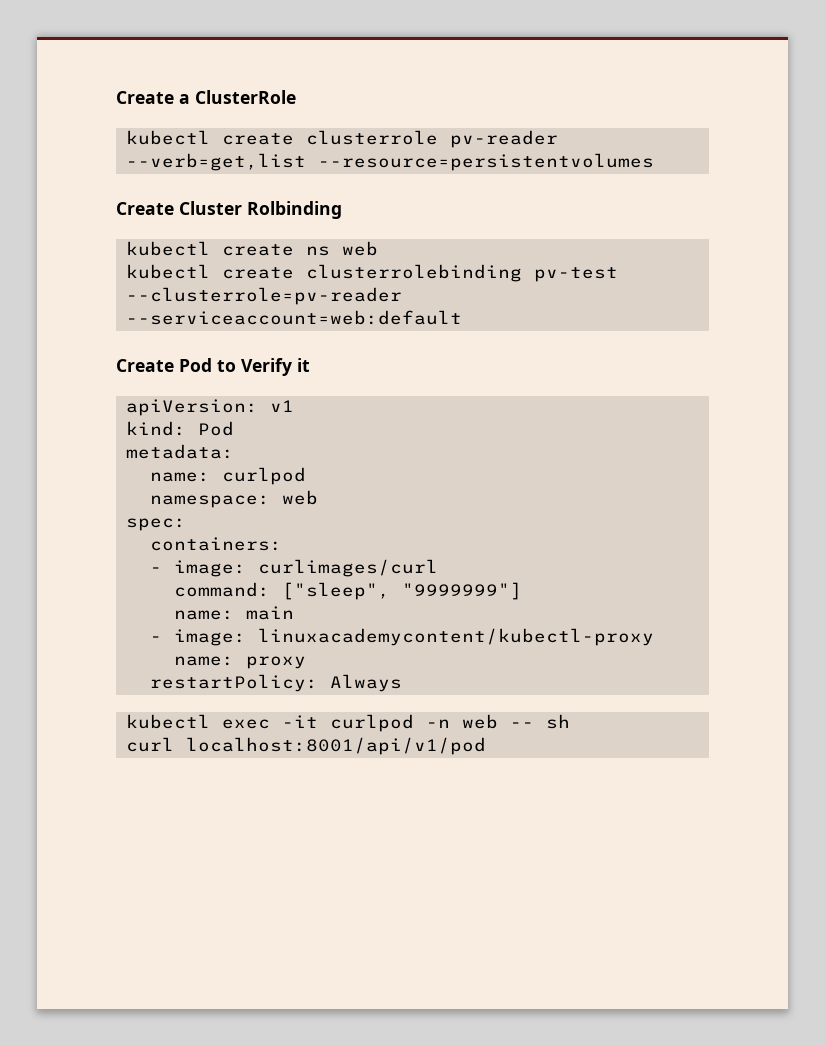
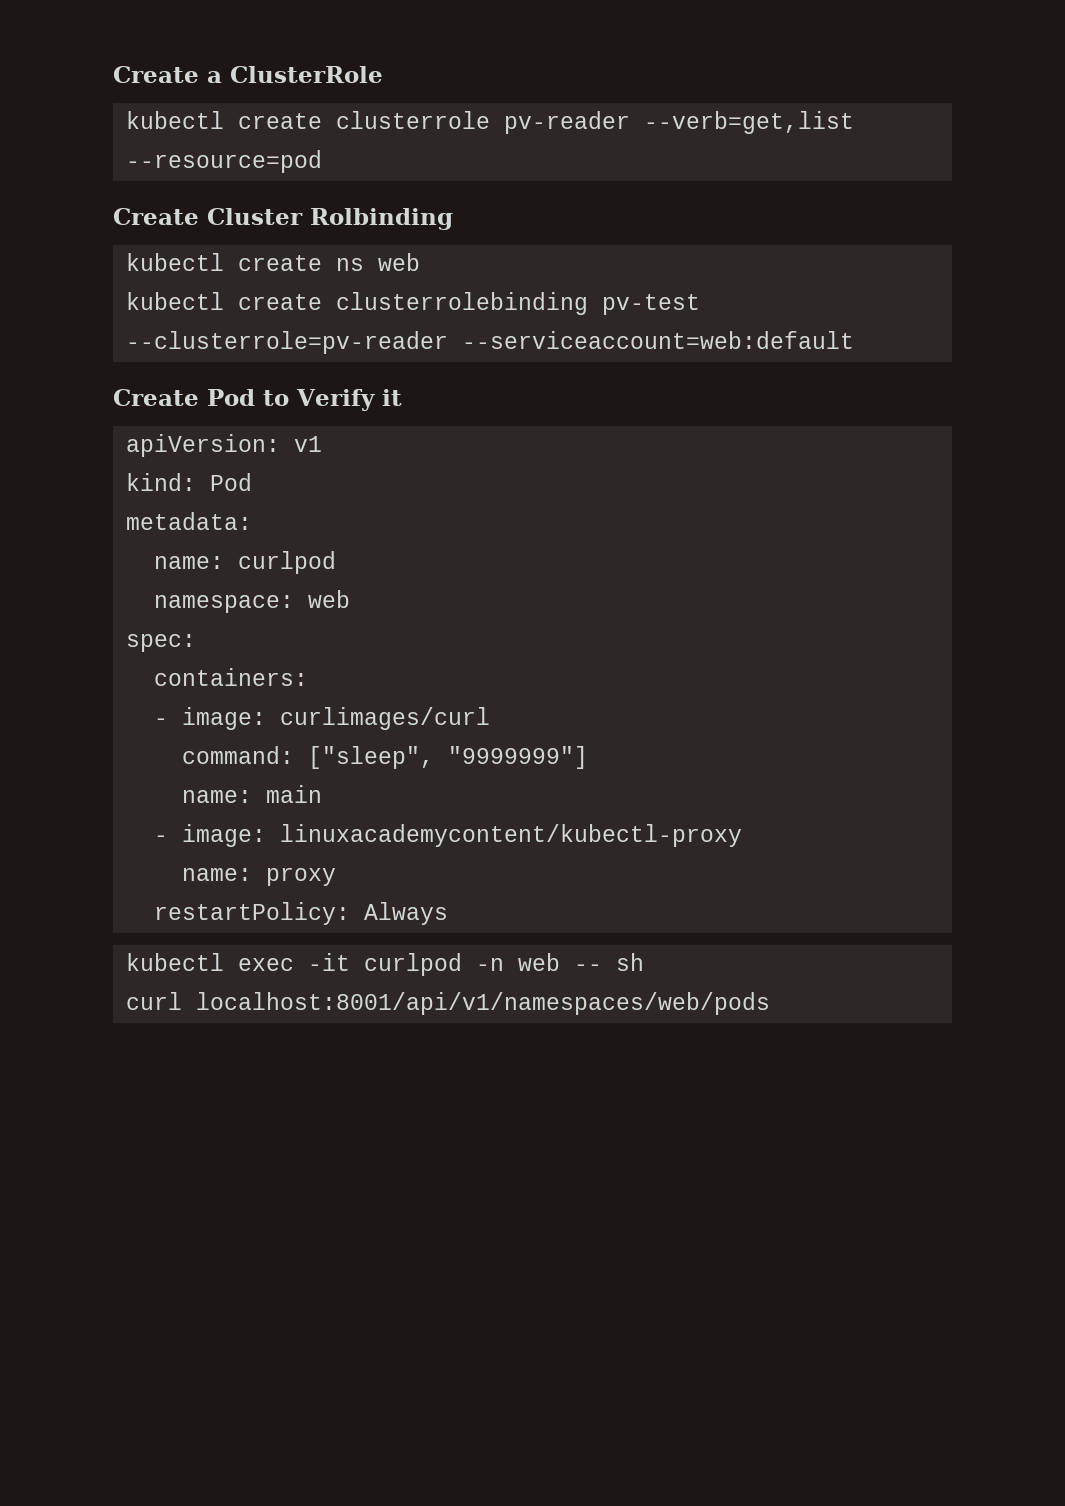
[317,153,654,171] --resource=persistentvolumes -> [125,150,322,173] --resource=pod
[185,737,486,755] localhost:8001/api/v1/pod -> [195,992,770,1015] localhost:8001/api/v1/namespaces/web/pods

